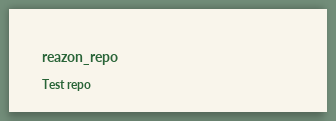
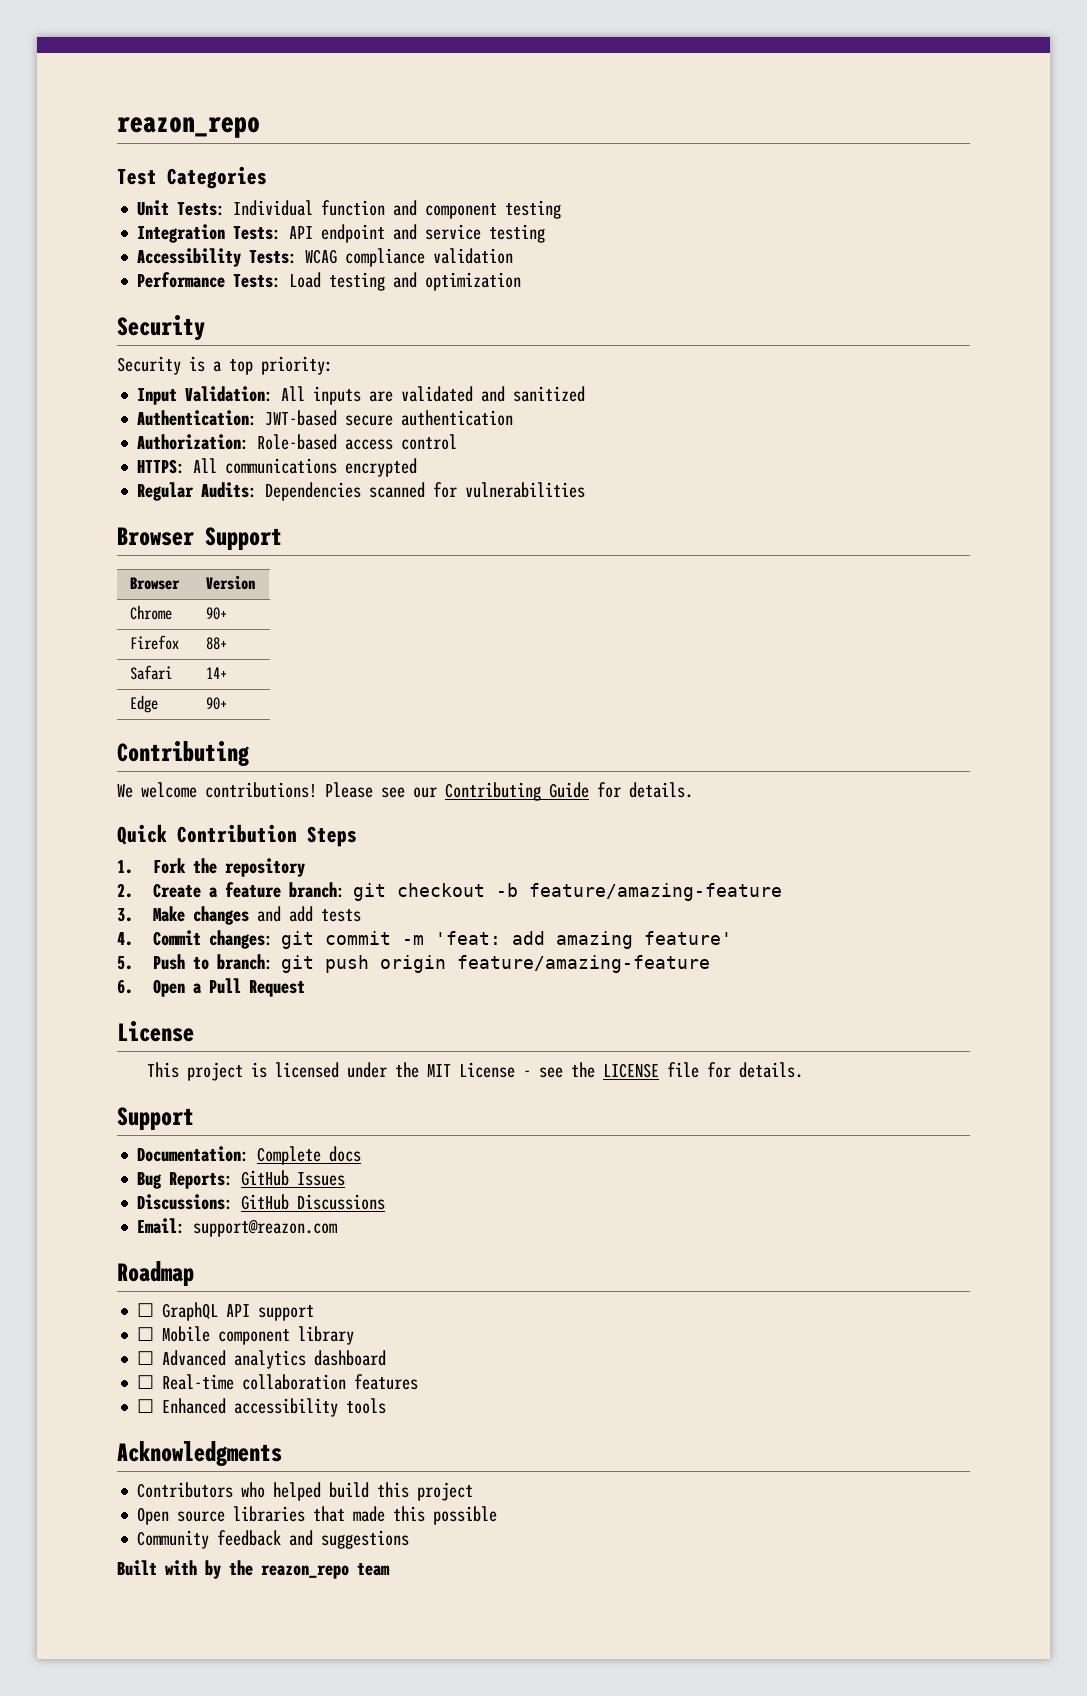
[67,82,92,91] repo -> [167,166,267,189] [137,200,562,219] [137,224,546,243] [137,248,514,267] [137,272,522,291] [117,315,205,341] [117,356,333,375] [137,386,586,405] [137,410,514,426] [137,434,458,450] [137,458,418,477] [137,482,586,501] [117,527,282,550] [130,577,181,590] [206,575,256,590] [130,605,173,620] [206,607,228,620] [130,635,180,650] [206,637,228,650] [130,665,173,680] [206,667,228,679] [130,695,159,713] [206,697,228,710] [117,741,250,766] [117,782,693,801] [117,824,357,847] [117,858,305,877] [117,882,782,901] [117,906,361,925] [117,930,732,949] [117,954,710,973] [117,978,305,997] [117,1021,194,1042] [147,1062,804,1081] [117,1107,194,1130] [137,1146,362,1165] [137,1170,346,1189] [137,1194,386,1210] [137,1218,338,1237] [117,1261,194,1286] [137,1302,315,1321] [137,1326,355,1345] [137,1350,387,1369] [137,1374,419,1390] [137,1398,387,1417] [117,1441,282,1466] [137,1482,474,1501] [137,1506,498,1525] [137,1530,410,1549] [117,1560,390,1579] Categories // Unit Tests: Individual function and component testing // Integration Tests: API endpoint and service testing // Accessibility Tests: WCAG compliance validation // Performance Tests: Load testing and optimization // Security // Security is a top priority: // Input Validation: All inputs are validated and sanitized // Authentication: JWT-based secure authentication // Authorization: Role-based access control // HTTPS: All communications encrypted // Regular Audits: Dependencies scanned for vulnerabilities // Browser Support // Browser | Version // Chrome | 90+ // Firefox | 88+ // Safari | 14+ // Edge | 90+ // Contributing // We welcome contributions! Please see our Contributing Guide for details. // Quick Contribution Steps // 1. Fork the repository // 2. Create a feature branch: git checkout -b feature/amazing-feature // 3. Make changes and add tests // 4. Commit changes: git commit -m 'feat: add amazing feature' // 5. Push to branch: git push origin feature/amazing-feature // 6. Open a Pull Request // License // This project is licensed under the MIT License - see the LICENSE file for details. // Support // Documentation: Complete docs // Bug Reports: GitHub Issues // Discussions: GitHub Discussions // Email: support@reazon.com // Roadmap // ☐ GraphQL API support // ☐ Mobile component library // ☐ Advanced analytics dashboard // ☐ Real-time collaboration features // ☐ Enhanced accessibility tools // Acknowledgments // Contributors who helped build this project // Open source libraries that made this possible // Community feedback and suggestions // Built with by the reazon_repo team

